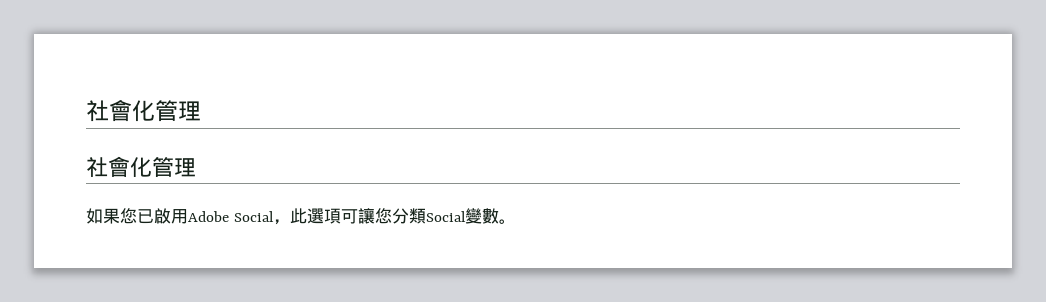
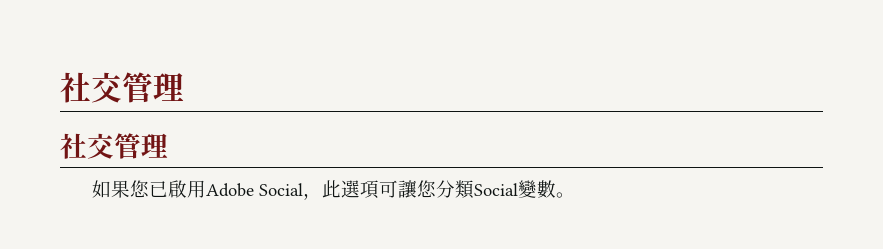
[86,100,155,122] 社會化 -> [60,72,122,103] 社交
[108,156,152,177] 會化 -> [87,133,114,159] 交

